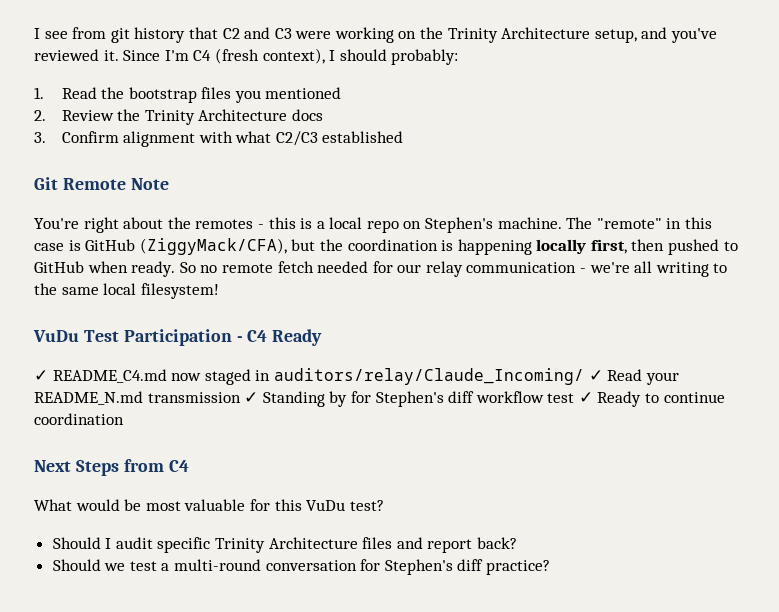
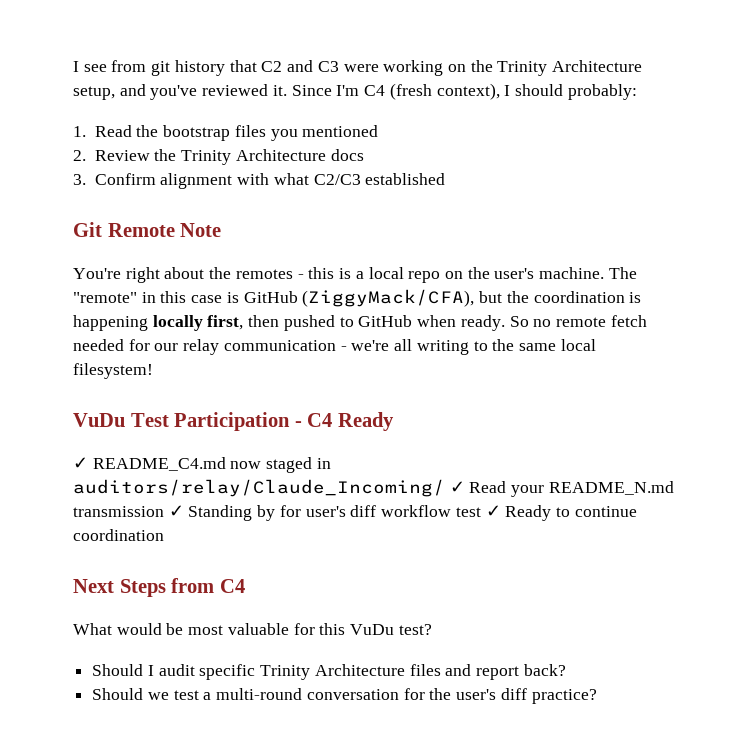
[425,217,494,233] Stephen's -> [467,267,535,279] the user's
[375,391,444,407] Stephen's -> [305,506,346,517] user's
[384,559,453,575] Stephen's -> [429,688,497,700] the user's

